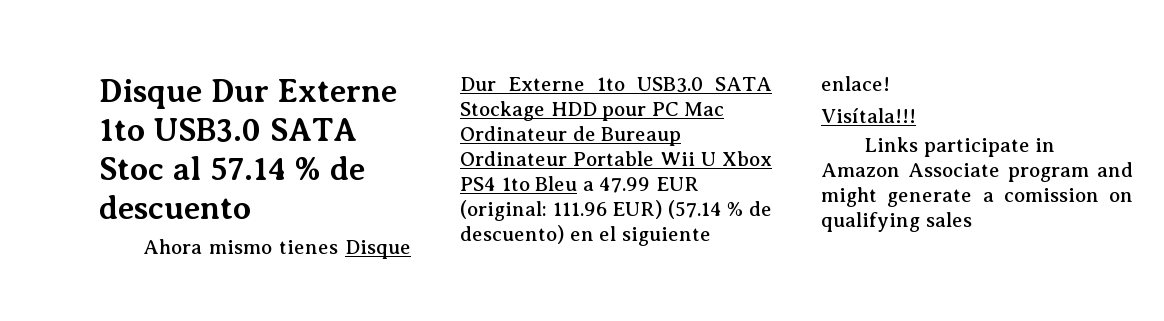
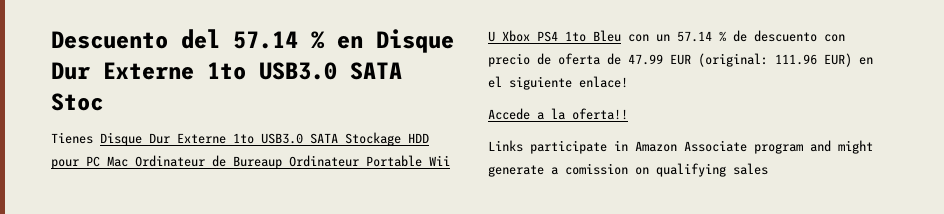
(99, 94) none -> [51,29,363,49] Descuento del 57.14 % en
[172,156,366,180] [99,195,251,219] [143,239,339,254] al 57.14 % de descuento // Ahora mismo tienes -> [51,132,93,144] // Tienes
[582,181,594,191] a -> [628,30,845,42] [488,53,621,67] con un 57.14 % de descuento con precio de oferta de
[667,200,772,219] [460,225,564,244] (57.14 % de descuento) -> (852, 60) none
[821,108,916,123] Visítala!!! -> [488,108,628,120] Accede a la oferta!!

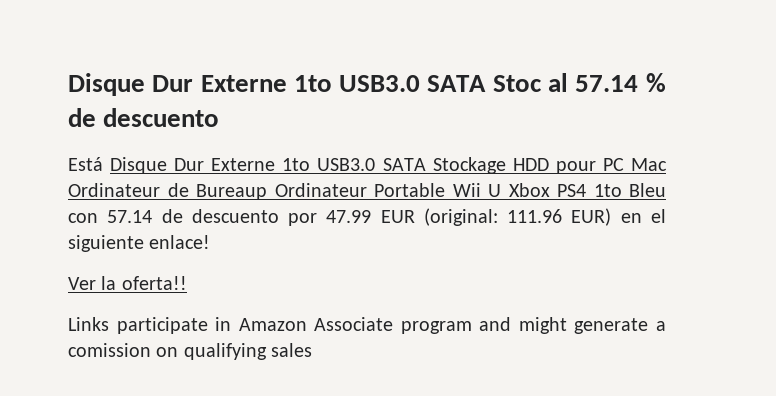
[51,29,363,49] Descuento del 57.14 % en -> (68, 84) none
[51,132,93,144] // Tienes -> [548,73,666,92] [68,108,220,127] [68,157,103,171] al 57.14 % de descuento // Está
[656,30,845,42] [488,53,621,67] un 57.14 % de descuento con precio de oferta de -> [107,209,318,226] 57.14 de descuento por
[488,108,544,120] Accede a -> [68,277,96,290] Ver

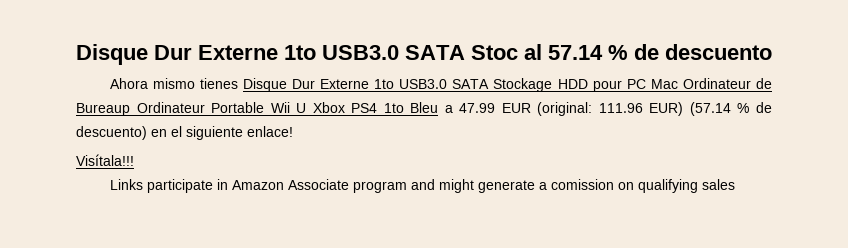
[68,157,103,171] Está -> [109,78,238,89] Ahora mismo tienes
[68,209,318,226] con 57.14 de descuento por -> [444,105,453,113] a
(612, 217) none -> [689,102,772,116] [76,126,147,140] (57.14 % de descuento)
[68,276,187,290] Ver la oferta!! -> [76,154,134,166] Visítala!!!

